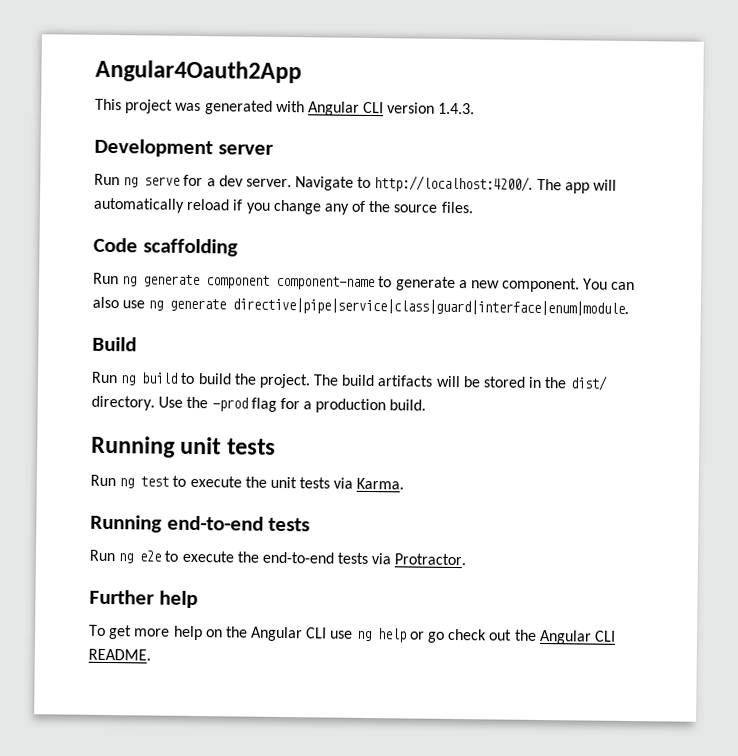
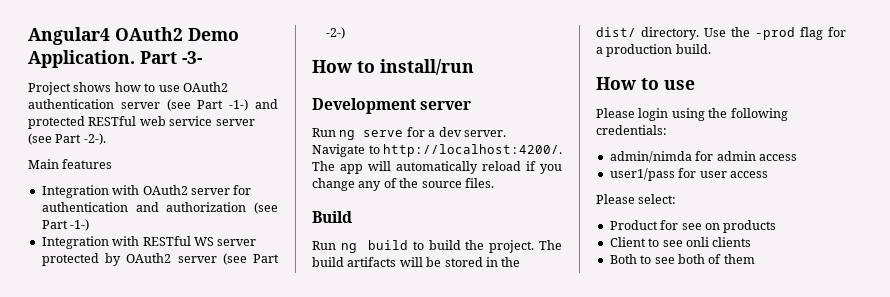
[95,59,302,84] [95,98,476,116] Angular4Oauth2App // This project was generated with Angular CLI version 1.4.3. -> [28,27,239,45] [28,50,202,68] [28,82,228,95] [28,99,279,111] [28,116,255,129] [28,133,106,145] [28,159,113,169] [41,185,252,198] [41,202,278,214] [41,219,90,231] [41,236,257,249] [41,253,279,266] [325,27,345,39] [312,59,474,75] Angular4 OAuth2 Demo Application. Part -3- // Project shows how to use OAuth2 authentication server (see Part -1-) and protected RESTful web service server (see Part -2-). // Main features // Integration with OAuth2 server for authentication and authorization (see Part -1-) // Integration with RESTful WS server protected by OAuth2 server (see Part -2-) // How to install/run
[93,237,238,257] [93,272,636,293] [92,296,630,317] // Code scaffolding // Run ng generate component component-name to generate a new component. You can also use ng generate directive|pipe|service|class|guard|interface|enum|module. -> (494, 183) none
[91,435,276,458] [90,474,405,490] [90,514,311,533] [89,549,467,566] [89,589,198,609] [89,624,616,645] [88,648,151,661] Running unit tests // Run ng test to execute the unit tests via Karma. // Running end-to-end tests // Run ng e2e to execute the end-to-end tests via Protractor. // Further help // To get more help on the Angular CLI use ng help or go check out the Angular CLI README. -> [596,77,695,90] [596,108,788,121] [596,125,667,135] [609,151,797,163] [609,168,768,181] [596,194,677,204] [609,220,777,233] [609,237,752,247] [609,254,755,264] How to use // Please login using the following credentials: // admin/nimda for admin access // user1/pass for user access // Please select: // Product for see on products // Client to see onli clients // Both to see both of them

